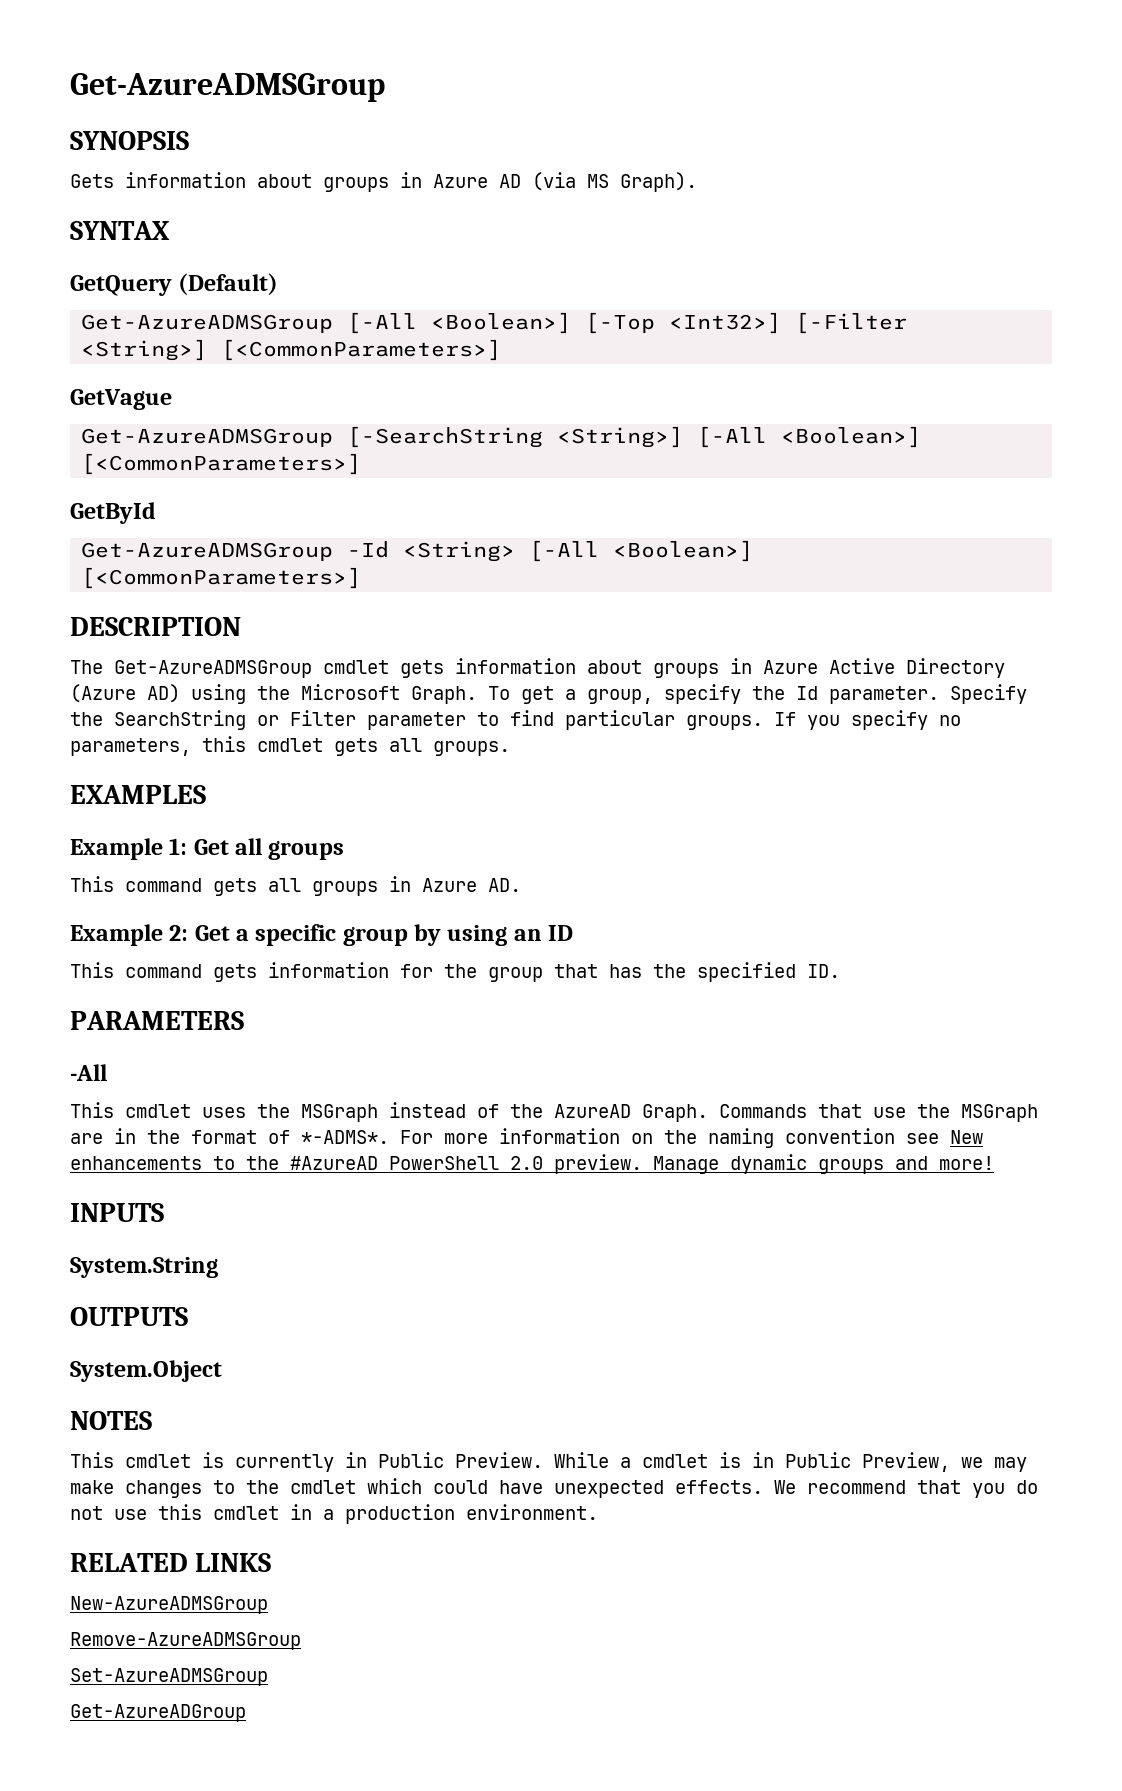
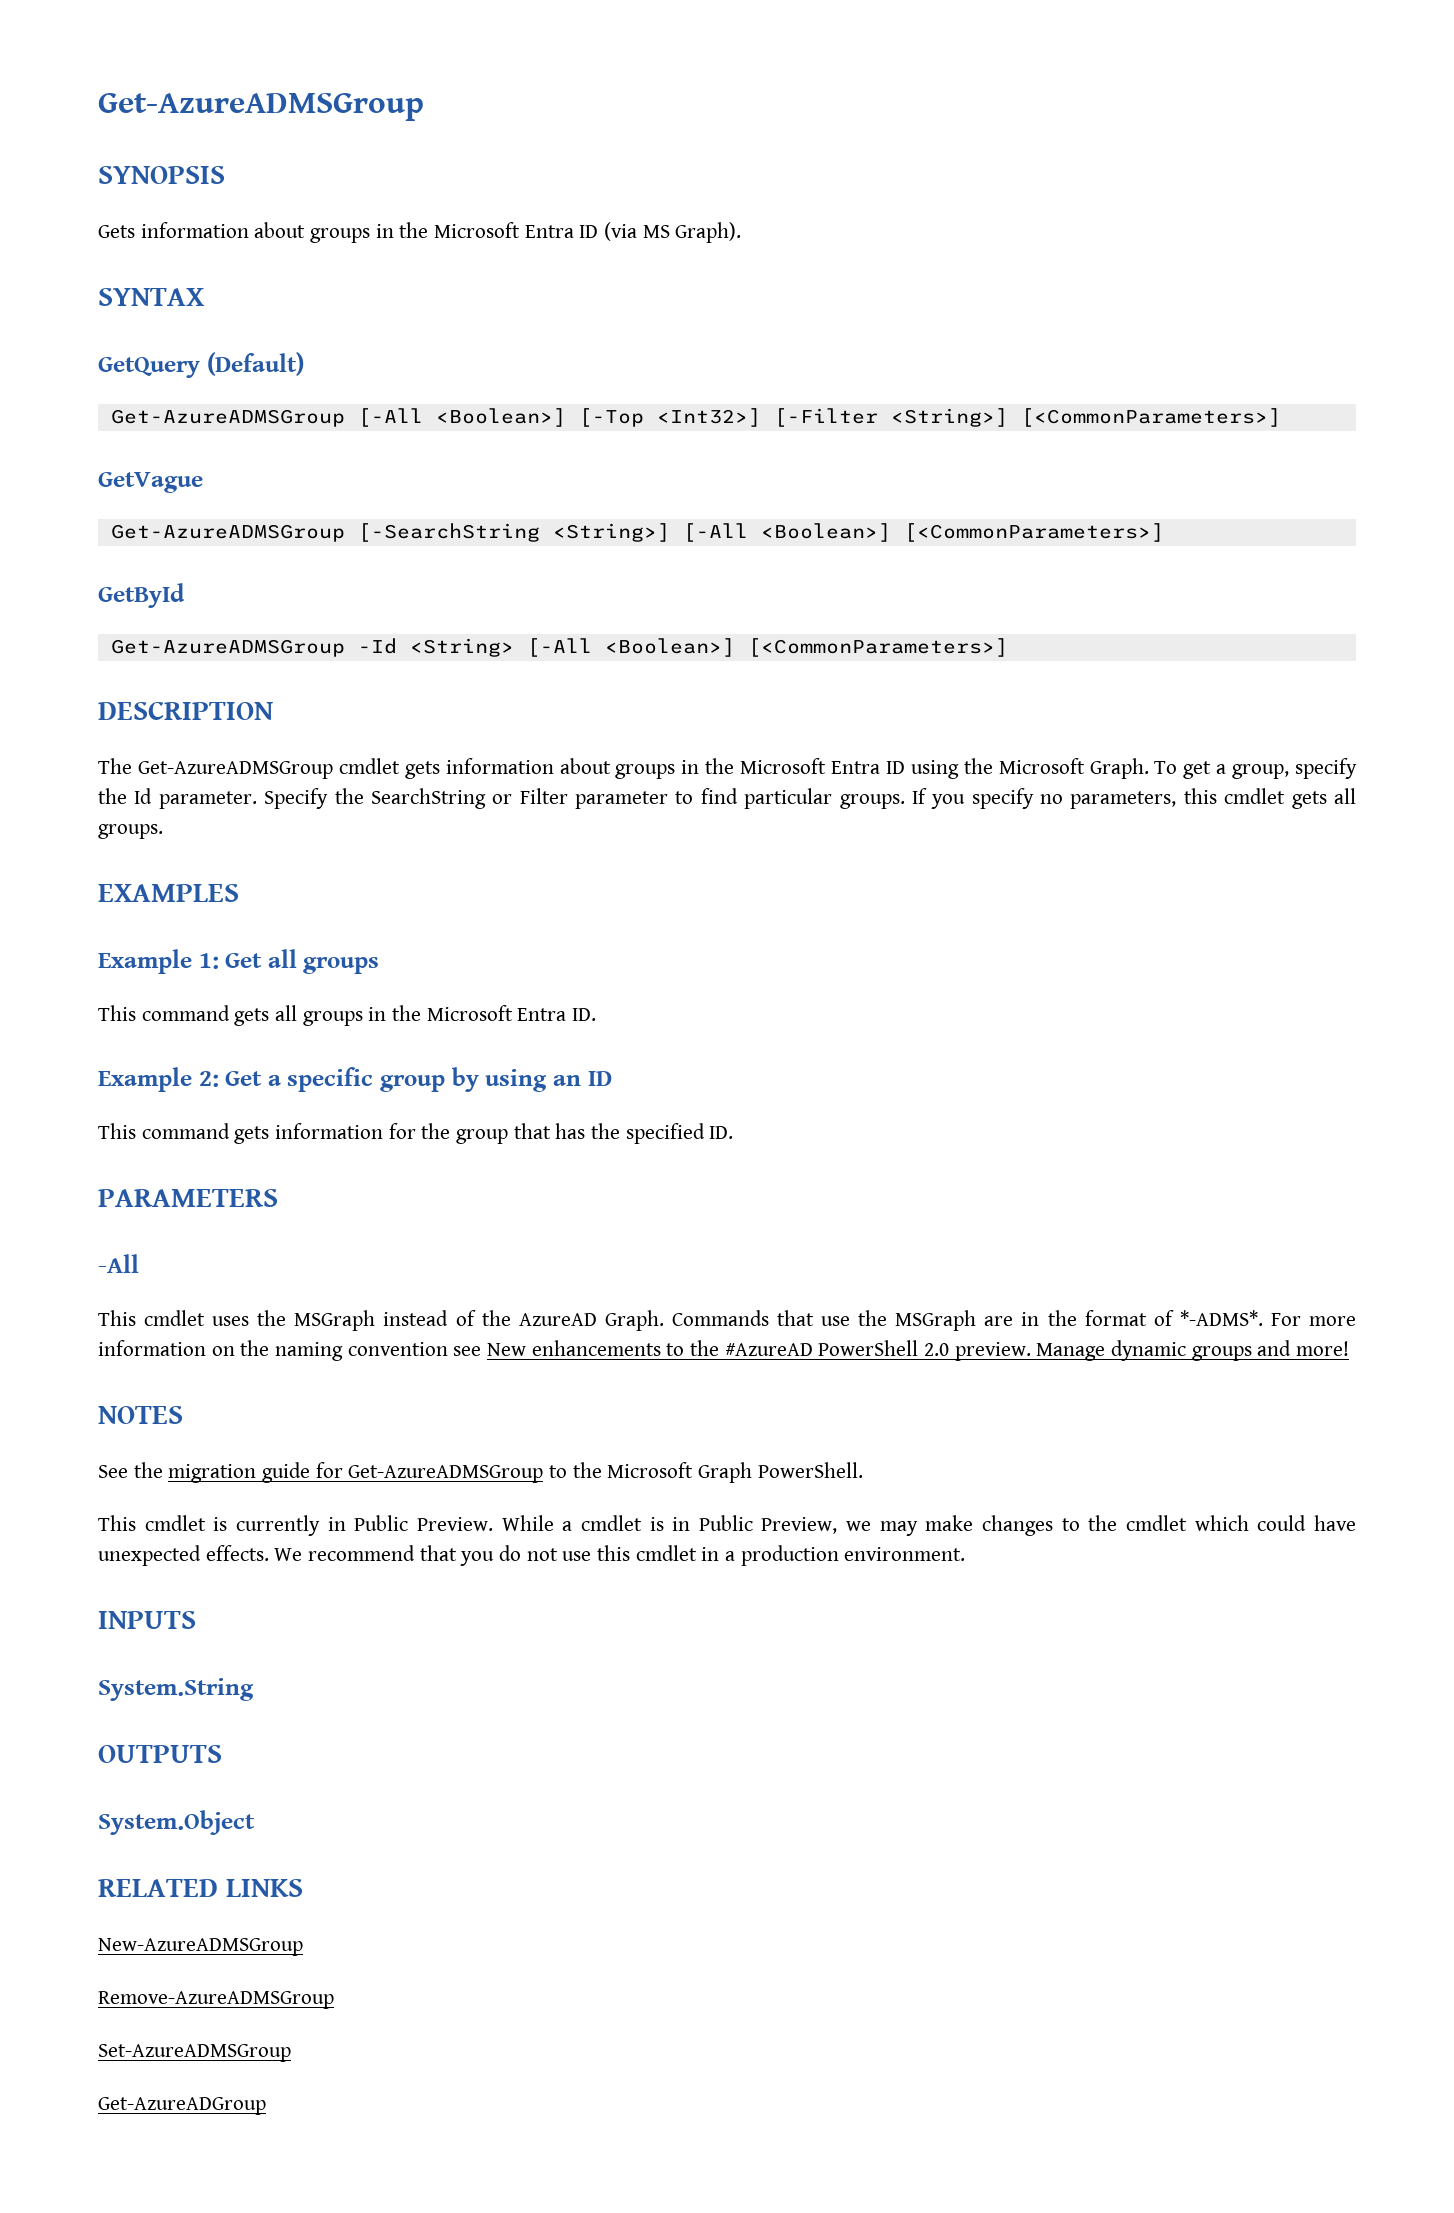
[433,174,521,188] Azure AD -> [399,222,599,238] the Microsoft Entra ID
[763,658,1005,678] [70,684,180,703] Azure Active Directory (Azure AD) -> [705,758,905,774] the Microsoft Entra ID
[422,878,521,892] Azure AD. -> [392,1005,597,1021] the Microsoft Entra ID.
[70,1203,164,1222] [70,1257,218,1278] [70,1307,188,1326] [70,1360,222,1382] [70,1411,152,1430] INPUTS // System.String // OUTPUTS // System.Object // NOTES -> [98,1406,183,1424] [98,1462,863,1483] NOTES // See the migration guide for Get-AzureADMSGroup to the Microsoft Graph PowerShell.
(598, 1512) none -> [98,1611,196,1629] [98,1678,254,1701] [98,1745,222,1763] [98,1810,255,1835] // INPUTS // System.String // OUTPUTS // System.Object

